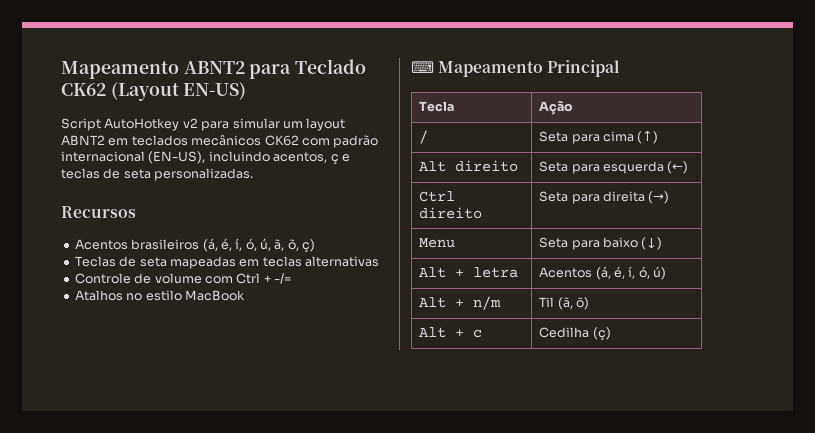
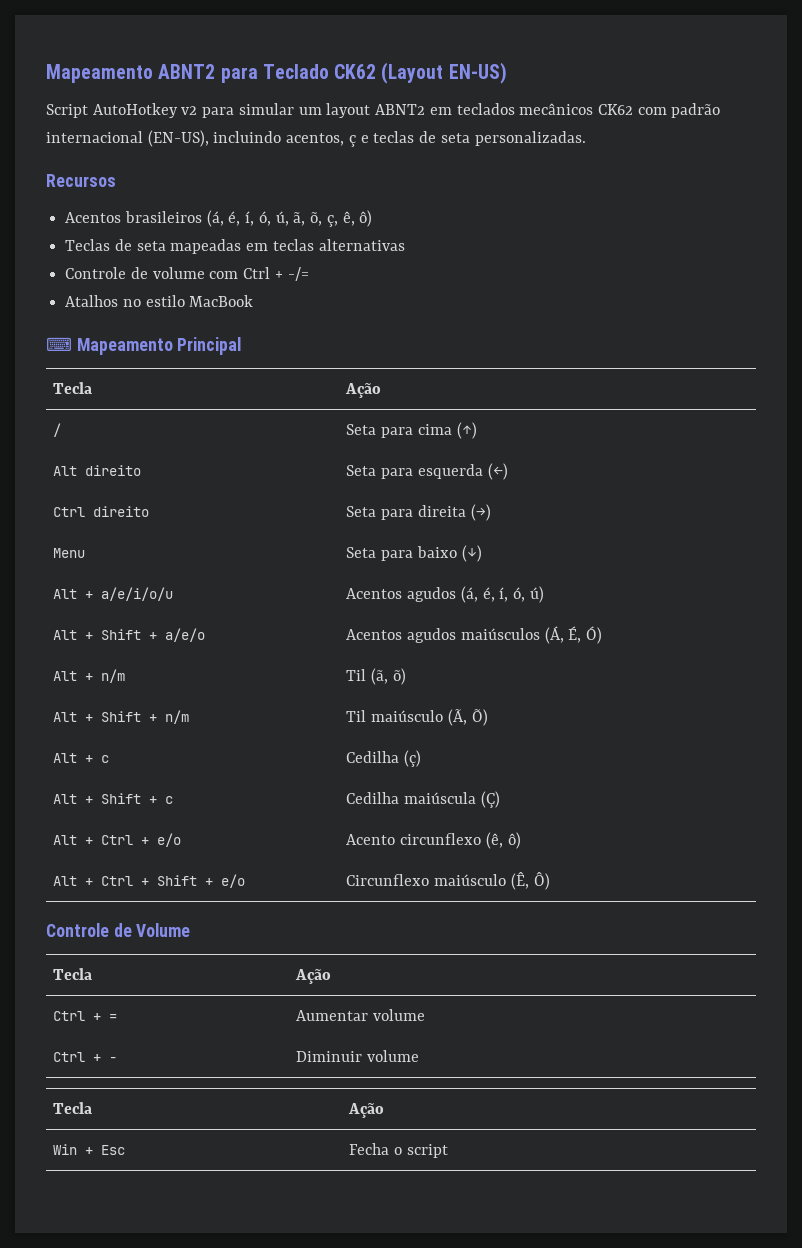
[302,239,316,253] ç) -> [326,210,373,227] ç, ê, ô)
[473,267,519,278] [539,267,593,278] letra | Acentos -> [101,587,174,601] [346,587,457,602] a/e/i/o/u | Acentos agudos
(667, 273) none -> [53,628,206,642] [346,626,603,644] // Alt + Shift + a/e/o | Acentos agudos maiúsculos (Á, É, Ó)
(589, 303) none -> [53,710,190,724] [346,709,488,726] // Alt + Shift + n/m | Til maiúsculo (Ã, Õ)
(611, 334) none -> [53,793,174,804] [346,791,500,808] [53,833,182,847] [346,832,521,849] [53,874,246,888] [346,872,550,890] [46,923,191,937] [53,968,93,980] [295,969,332,984] [53,1011,118,1021] [296,1009,426,1021] [53,1052,118,1062] [296,1050,420,1062] [53,1102,93,1114] [348,1103,385,1118] [53,1144,126,1155] [349,1143,448,1158] // Alt + Shift + c | Cedilha maiúscula (Ç) // Alt + Ctrl + e/o | Acento circunflexo (ê, ô) // Alt + Ctrl + Shift + e/o | Circunflexo maiúsculo (Ê, Ô) // Controle de Volume // Tecla | Ação // Ctrl + = | Aumentar volume // Ctrl + - | Diminuir volume // Tecla | Ação // Win + Esc | Fecha o script

